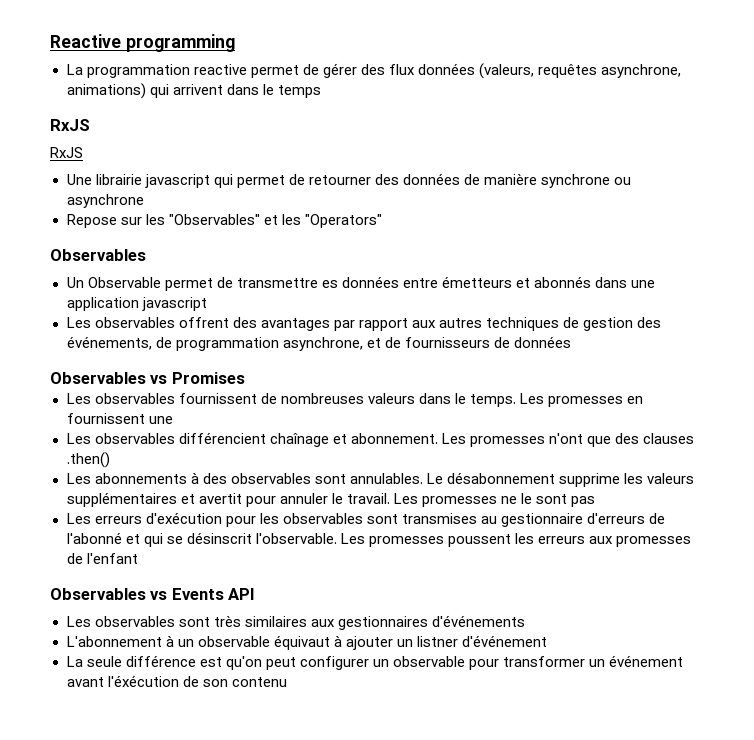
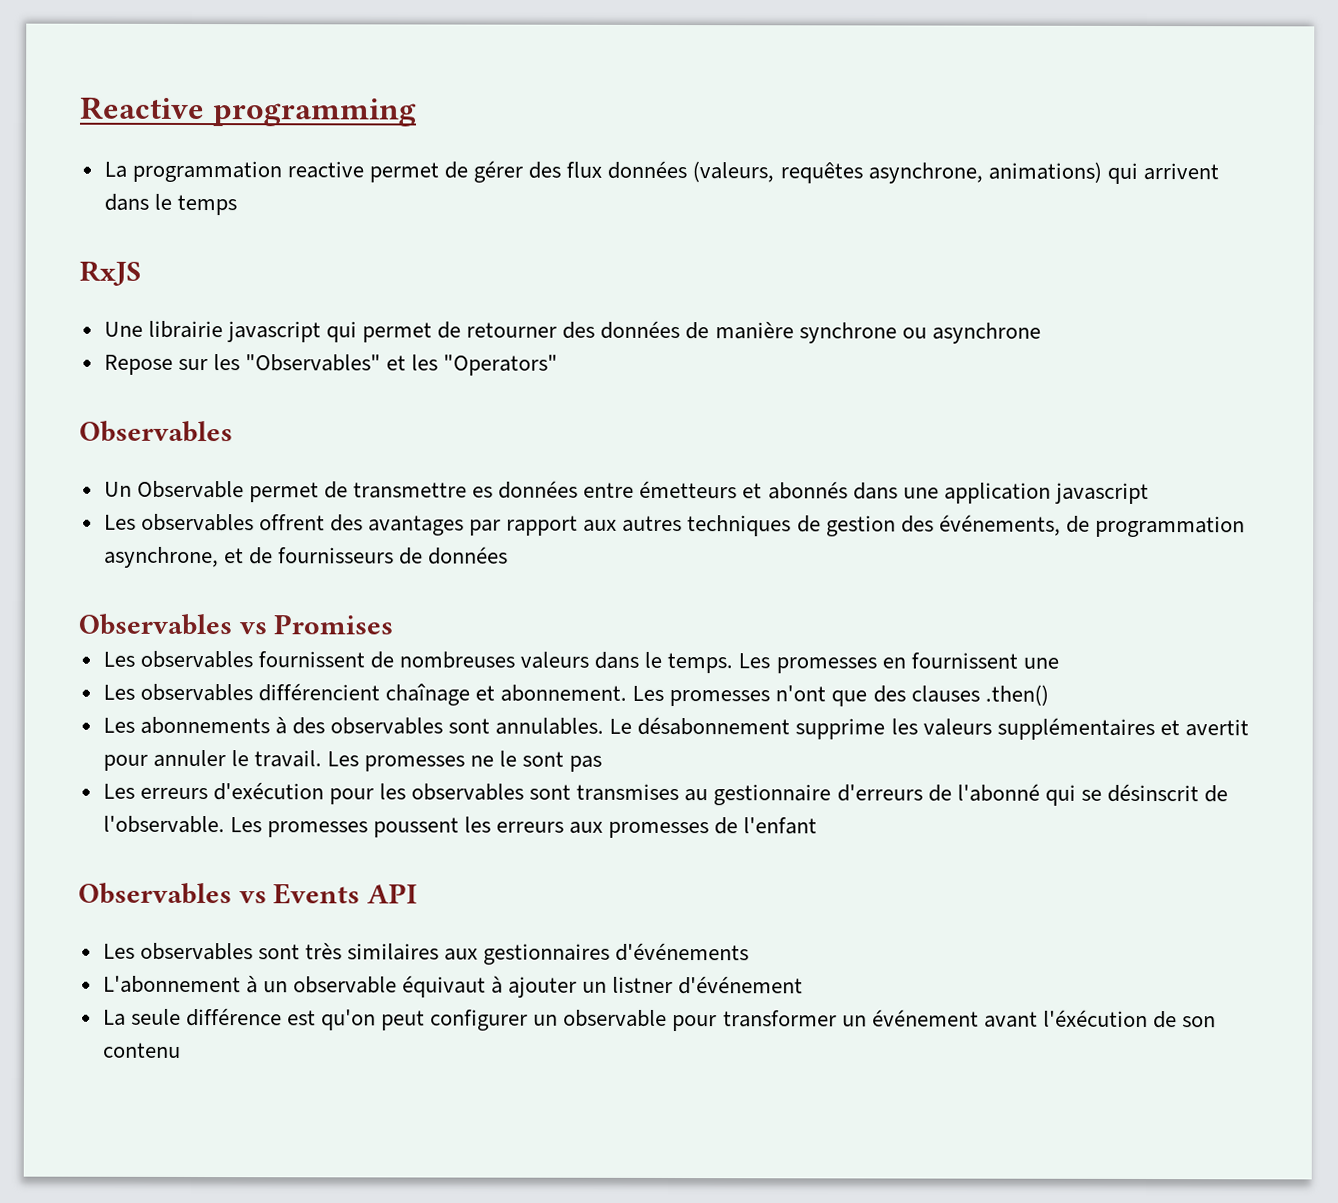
[50,147,83,158] // RxJS -> (141, 273) none
[125,534,140,544] et -> (1040, 792) none
(252, 538) none -> [1203,785,1228,803] de

